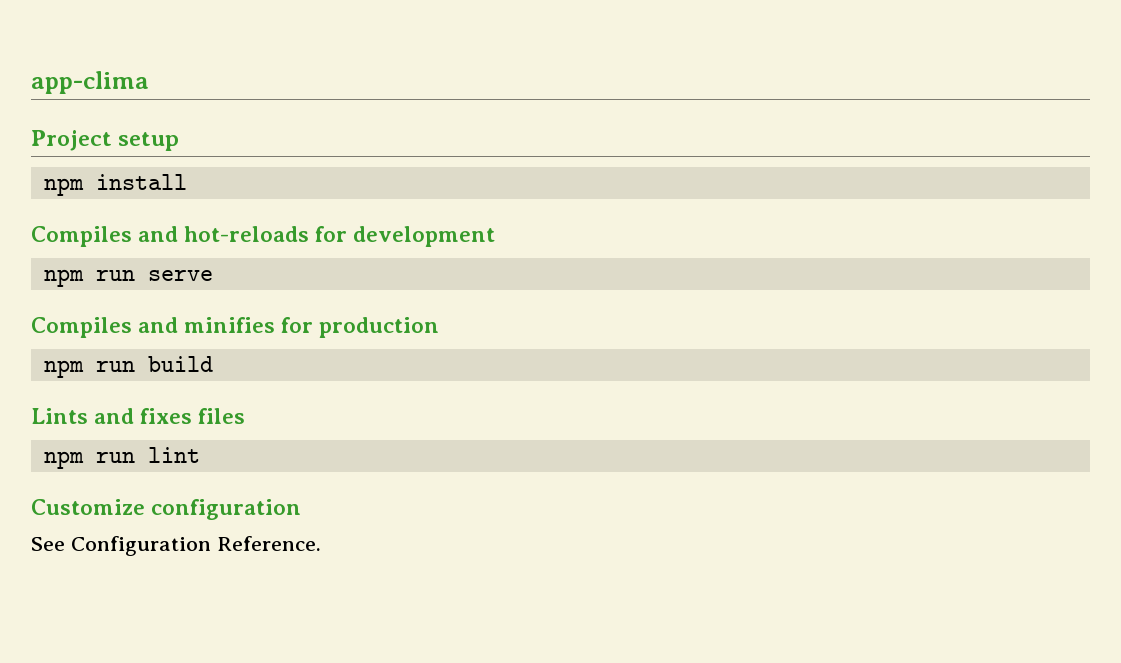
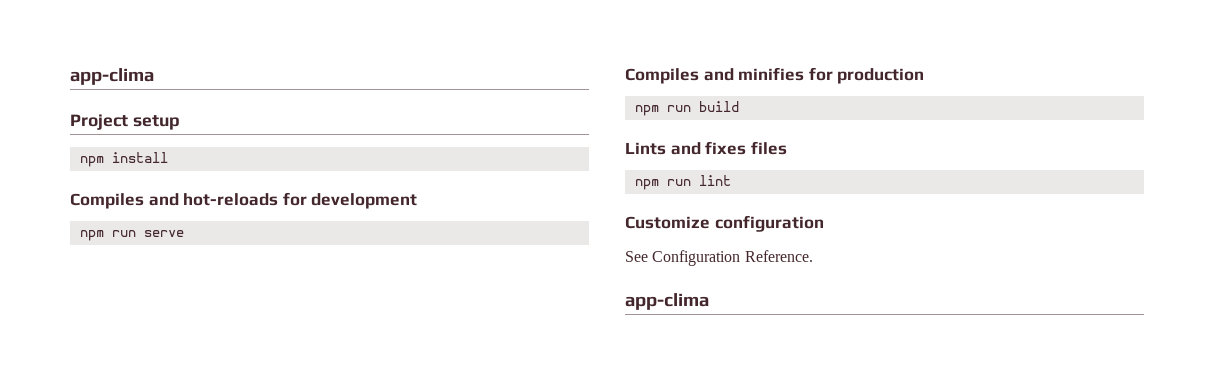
(321, 543) none -> [625,293,709,310] // app-clima

